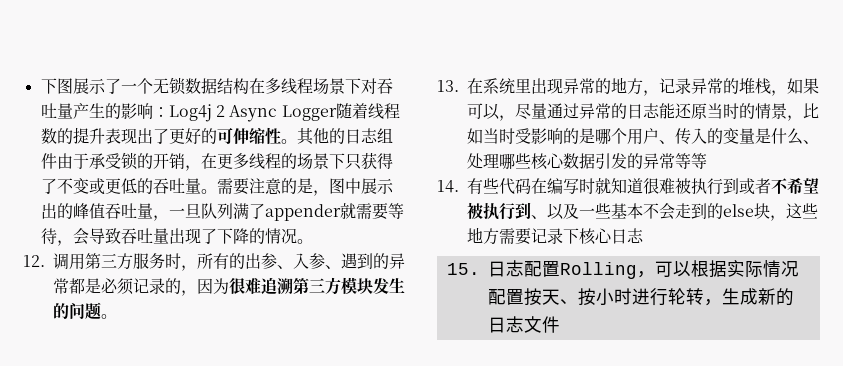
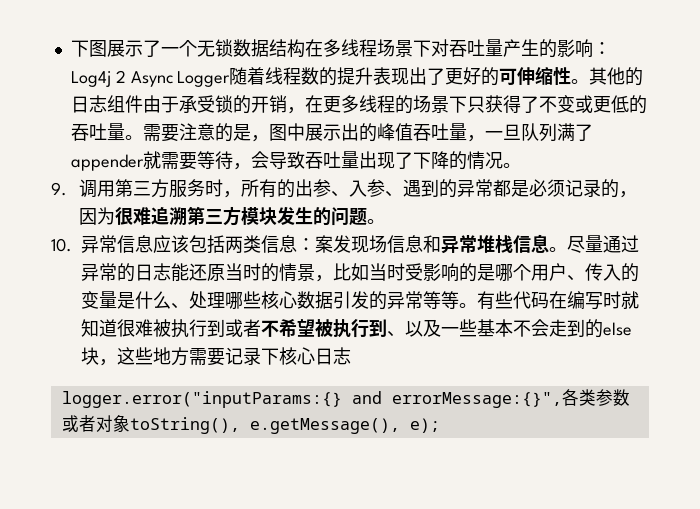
[23,255,45,267] 12. -> [51,182,67,196] 9.
[437,77,819,96] [467,103,515,121] 13.在系统里出现异常的地方，记录异常的堆栈，如果可以， -> [51,234,567,254] 10.异常信息应该包括两类信息：案发现场信息和异常堆栈信息。
[437,180,459,193] // 14. -> [459,303,477,308] 。
[446,260,799,279] [487,288,794,306] [487,316,560,333] 15.日志配置Rolling，可以根据实际情况配置按天、按小时进行轮转，生成新的日志文件 -> [61,389,630,408] [61,415,440,434] logger.error("inputParams:{} and errorMessage:{}",各类参数或者对象toString(), e.getMessage(), e);

